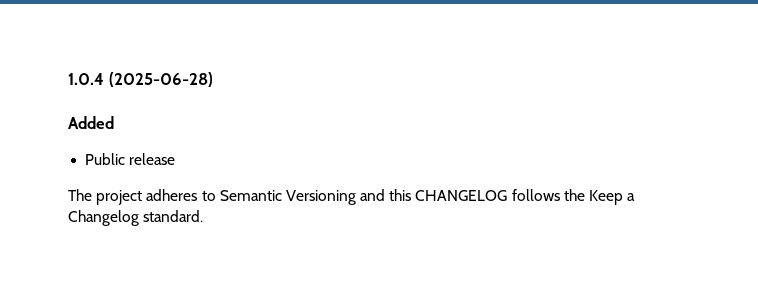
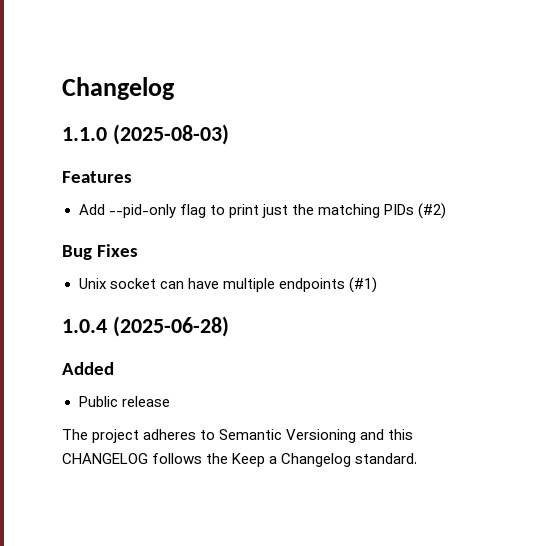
(68, 79) none -> [62,77,175,100] [62,124,229,145] [62,171,132,183] [78,203,446,219] [62,244,139,260] [78,277,377,293] Changelog // 1.1.0 (2025-08-03) // Features // Add --pid-only flag to print just the matching PIDs (#2) // Bug Fixes // Unix socket can have multiple endpoints (#1) //

